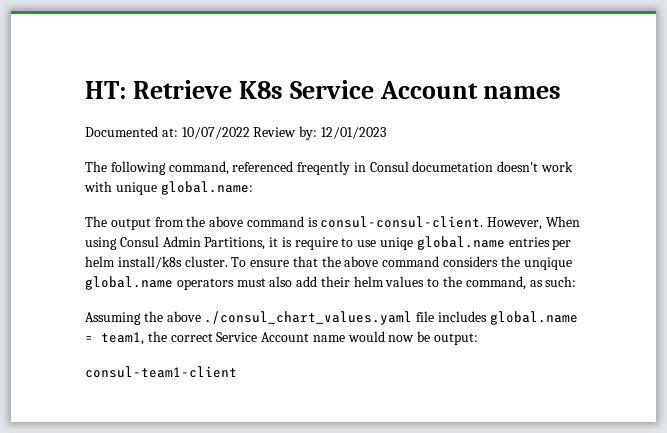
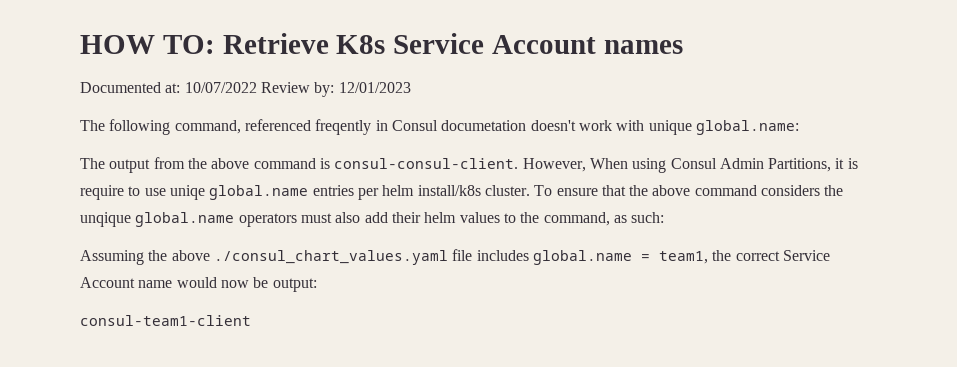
[85,81,126,99] HT: -> [80,35,215,54] HOW TO:

